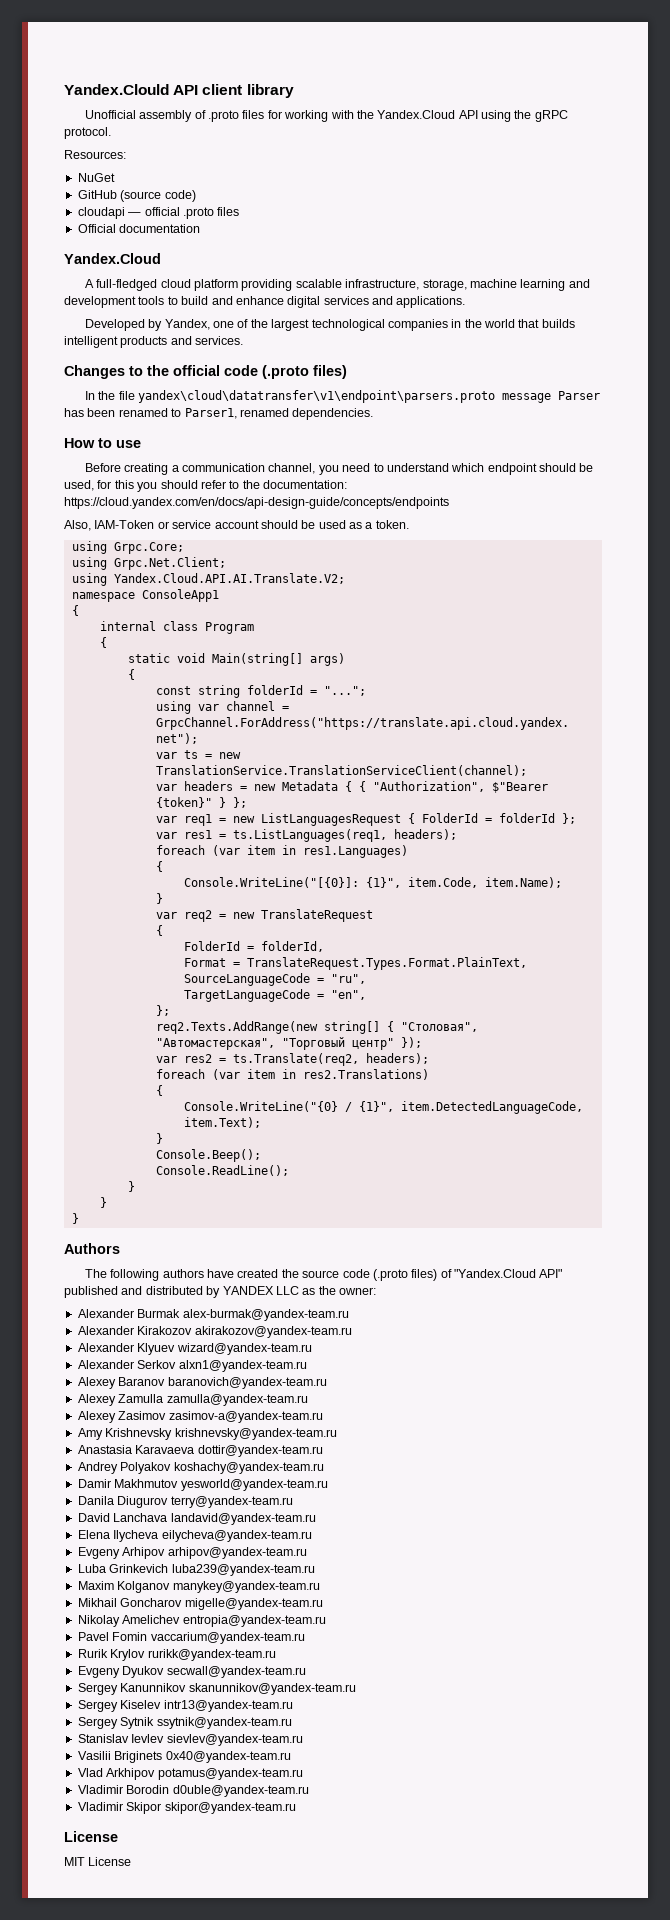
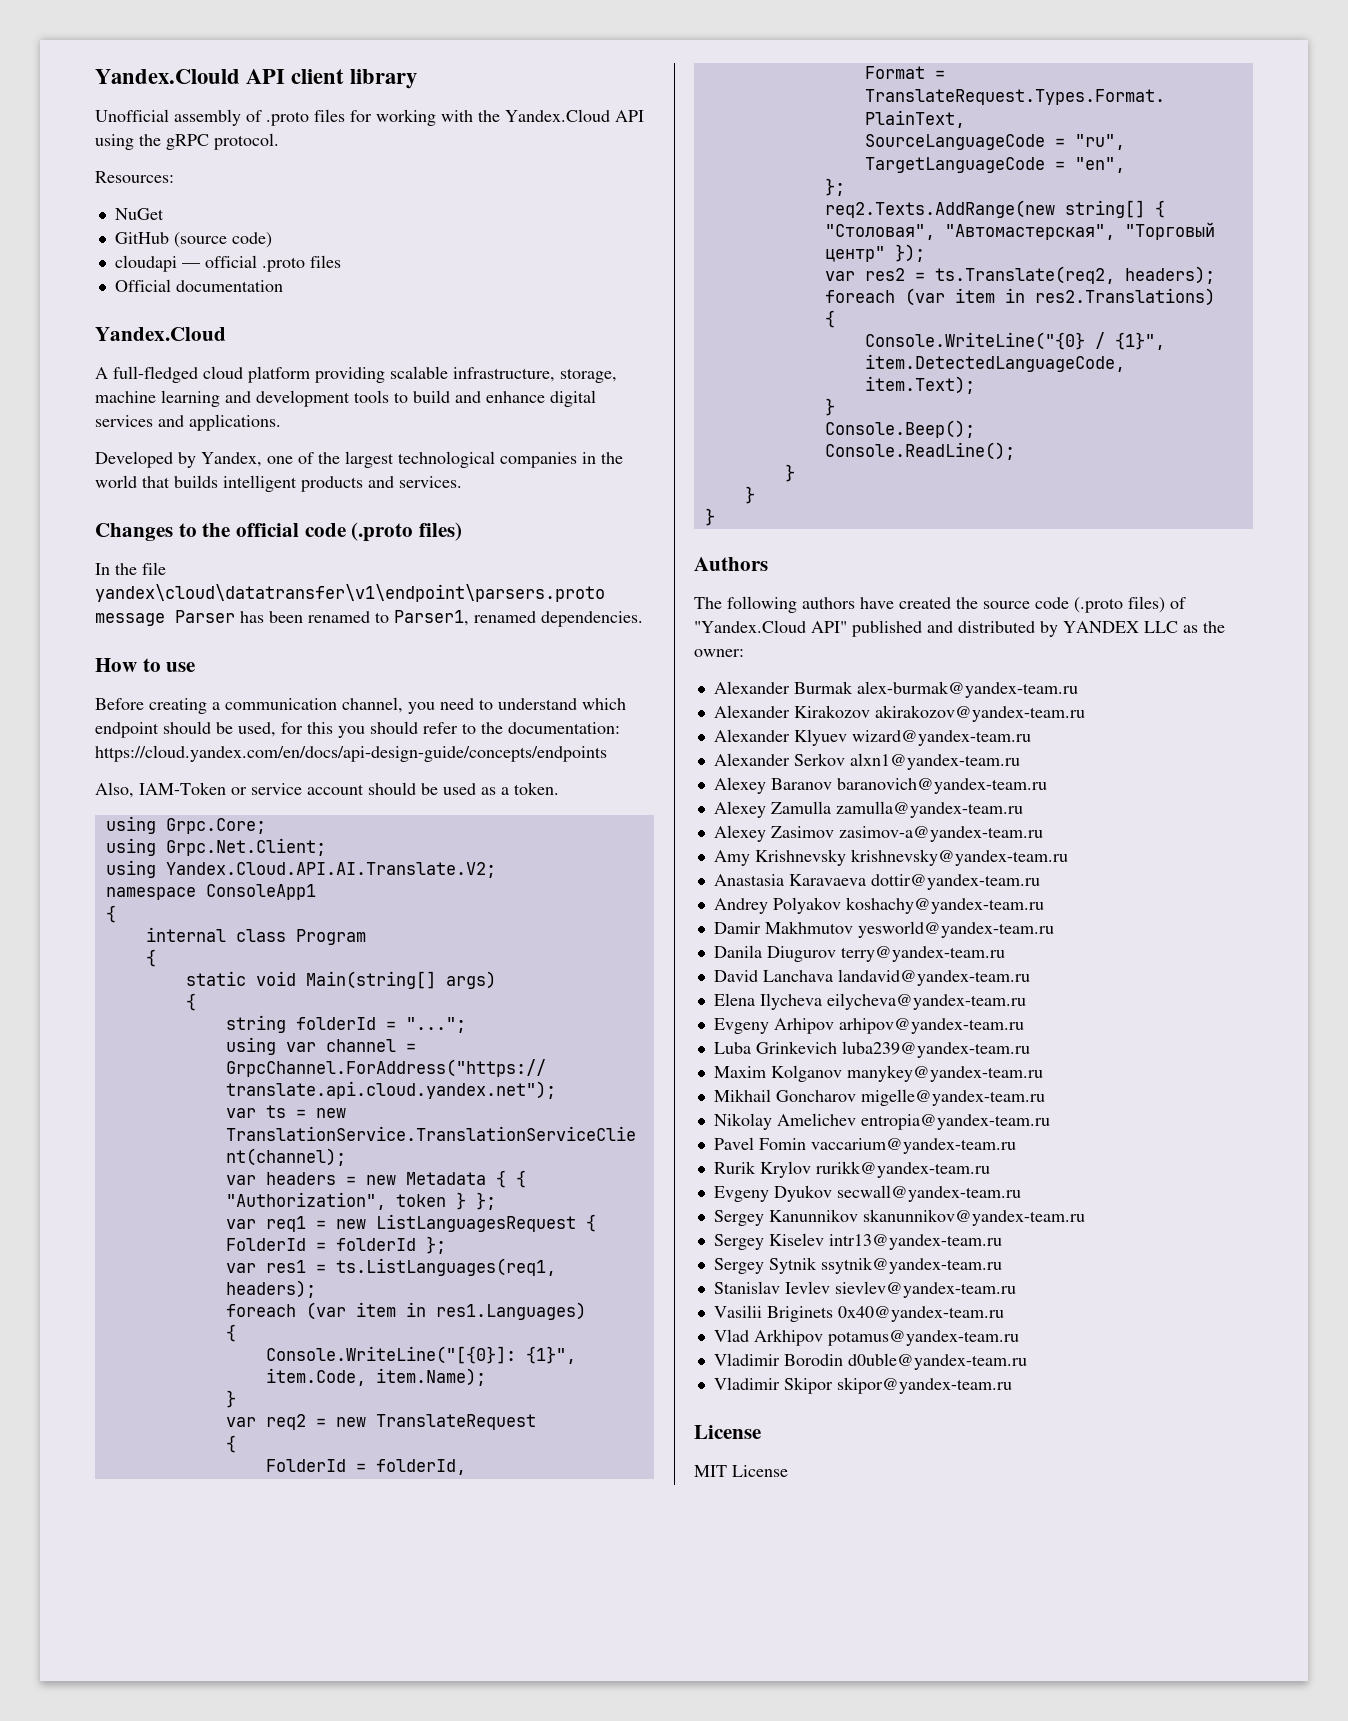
[155,686,191,695] const -> (196, 1002) none
[491,782,548,793] [155,797,212,808] $"Bearer {token}" -> [395,1194,446,1207] token

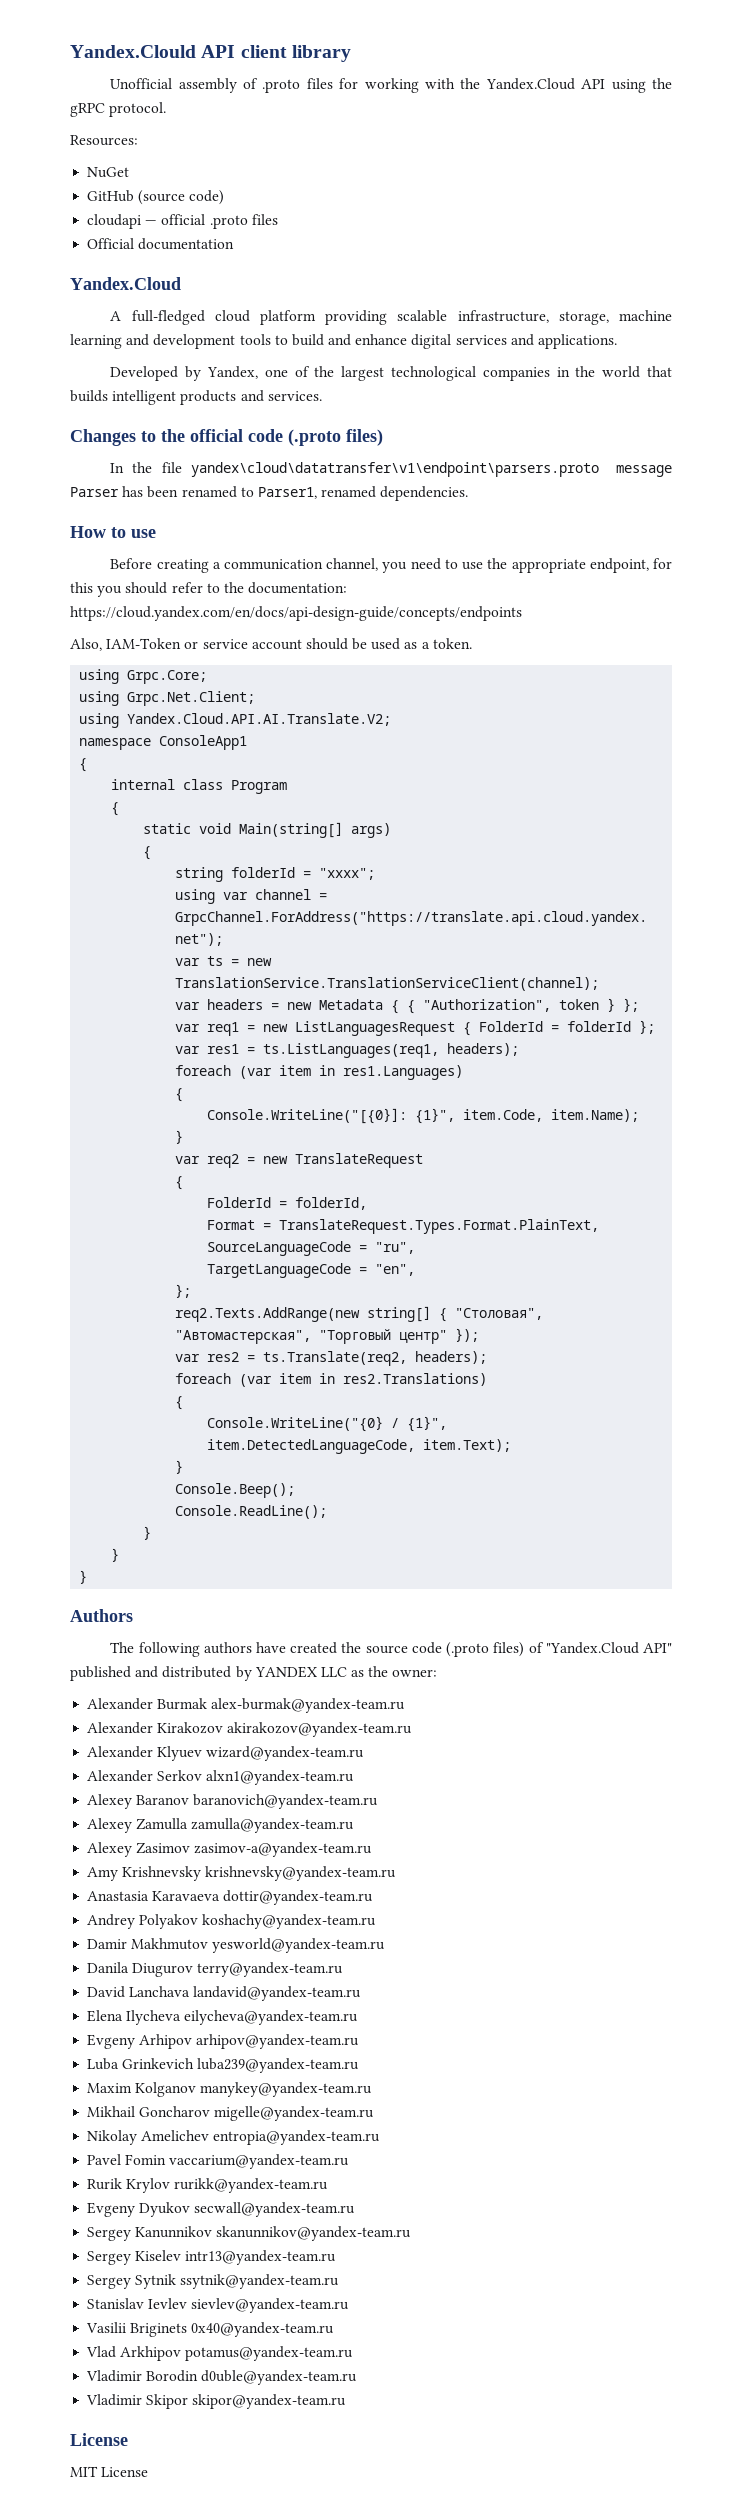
[498,698,626,710] [95,721,276,738] understand which endpoint should be used, -> [462,558,649,573] use the appropriate endpoint,
[405,1017,466,1033] "..."; -> [319,868,376,880] "xxxx";

